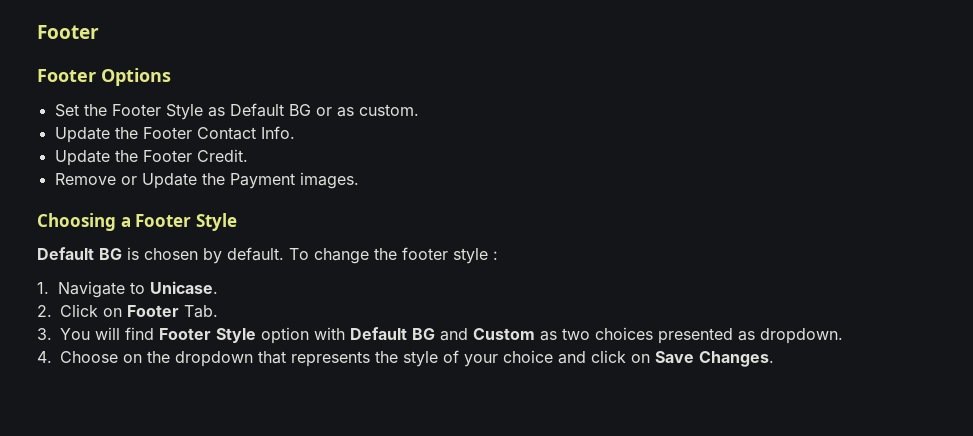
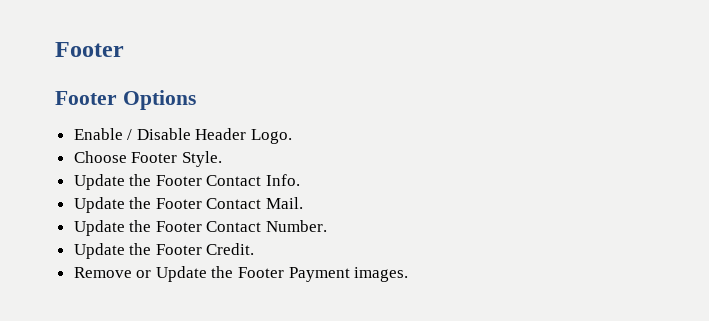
[54,103,419,120] Set the Footer Style as Default BG or as custom. -> [73,128,293,144] [73,151,222,167] Enable / Disable Header Logo. // Choose Footer Style.
(295, 132) none -> [73,197,304,213] [73,220,328,236] // Update the Footer Contact Mail. // Update the Footer Contact Number.
(225, 179) none -> [238,267,285,278] Footer
[37,213,237,231] [37,247,498,264] [37,281,218,298] [37,304,218,318] [37,327,843,344] [37,350,774,367] // Choosing a Footer Style // Default BG is chosen by default. To change the footer style : // 1. Navigate to Unicase. // 2. Click on Footer Tab. // 3. You will find Footer Style option with Default BG and Custom as two choices presented as dropdown. // 4. Choose on the dropdown that represents the style of your choice and click on Save Changes. -> (409, 274) none

